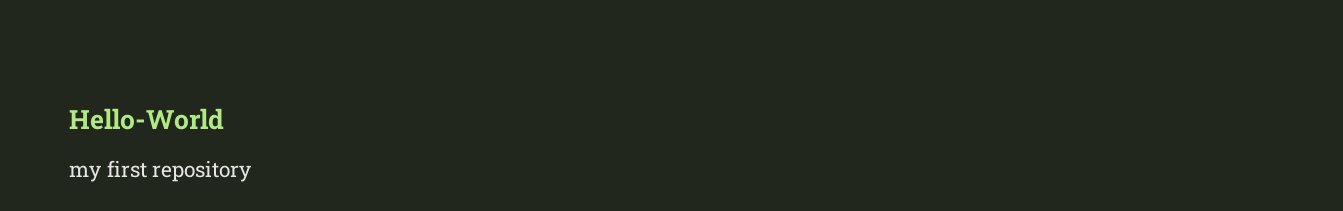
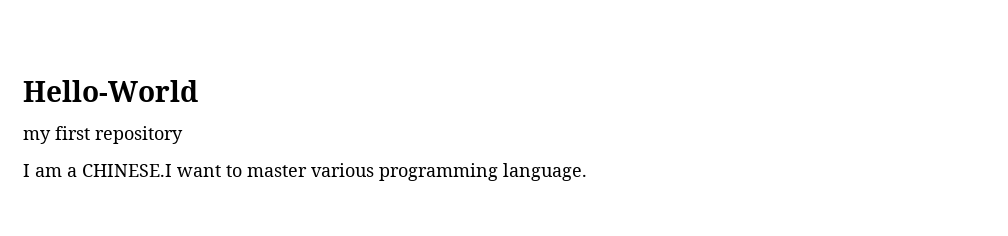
(253, 171) none -> [23,163,587,181] // I am a CHINESE.I want to master various programming language.

